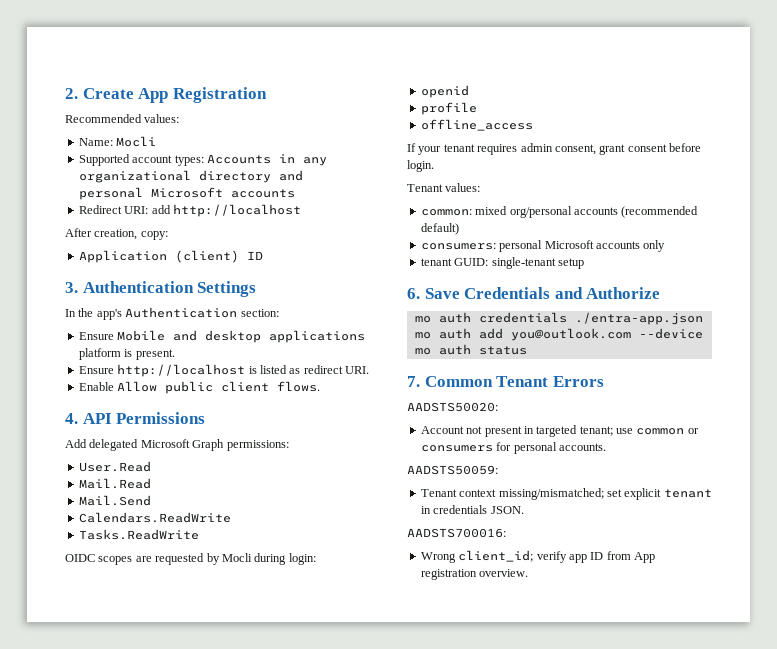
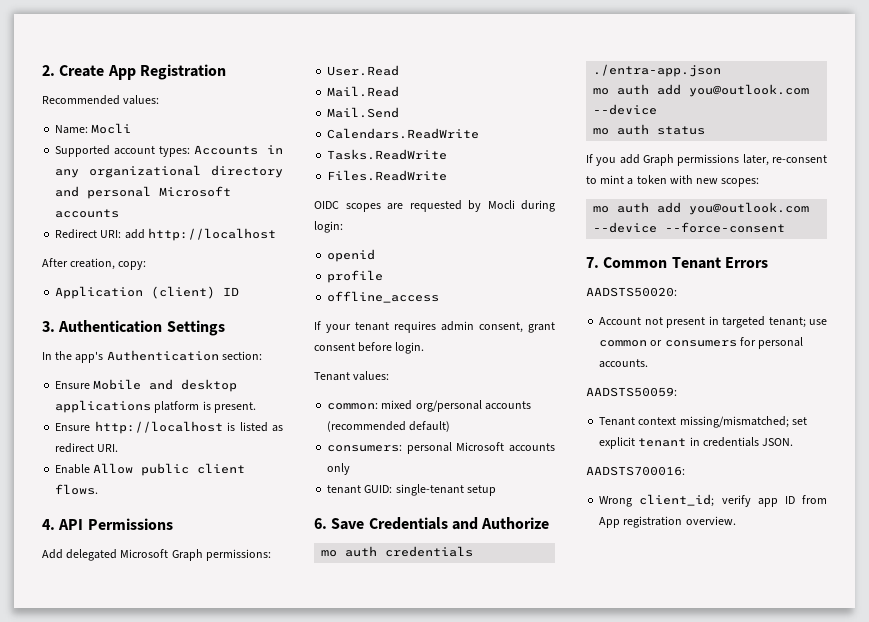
(199, 534) none -> [327,170,448,181] // Files.ReadWrite
(527, 350) none -> [586,154,827,166] [586,175,760,187] [593,202,810,215] [593,222,786,233] // If you add Graph permissions later, re-consent to mint a token with new scopes: // mo auth add you@outlook.com --device --force-consent

